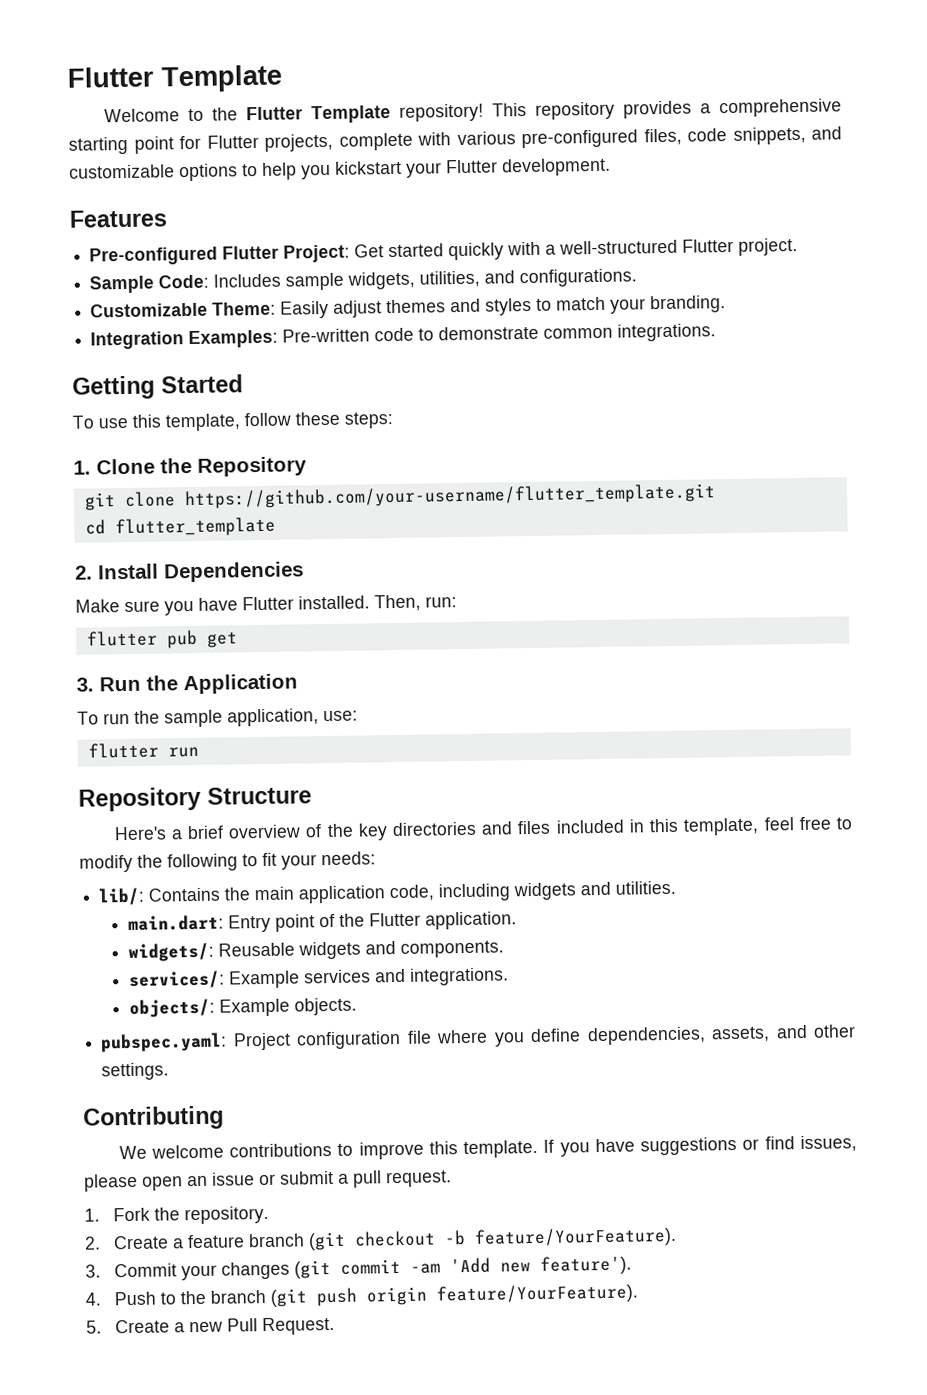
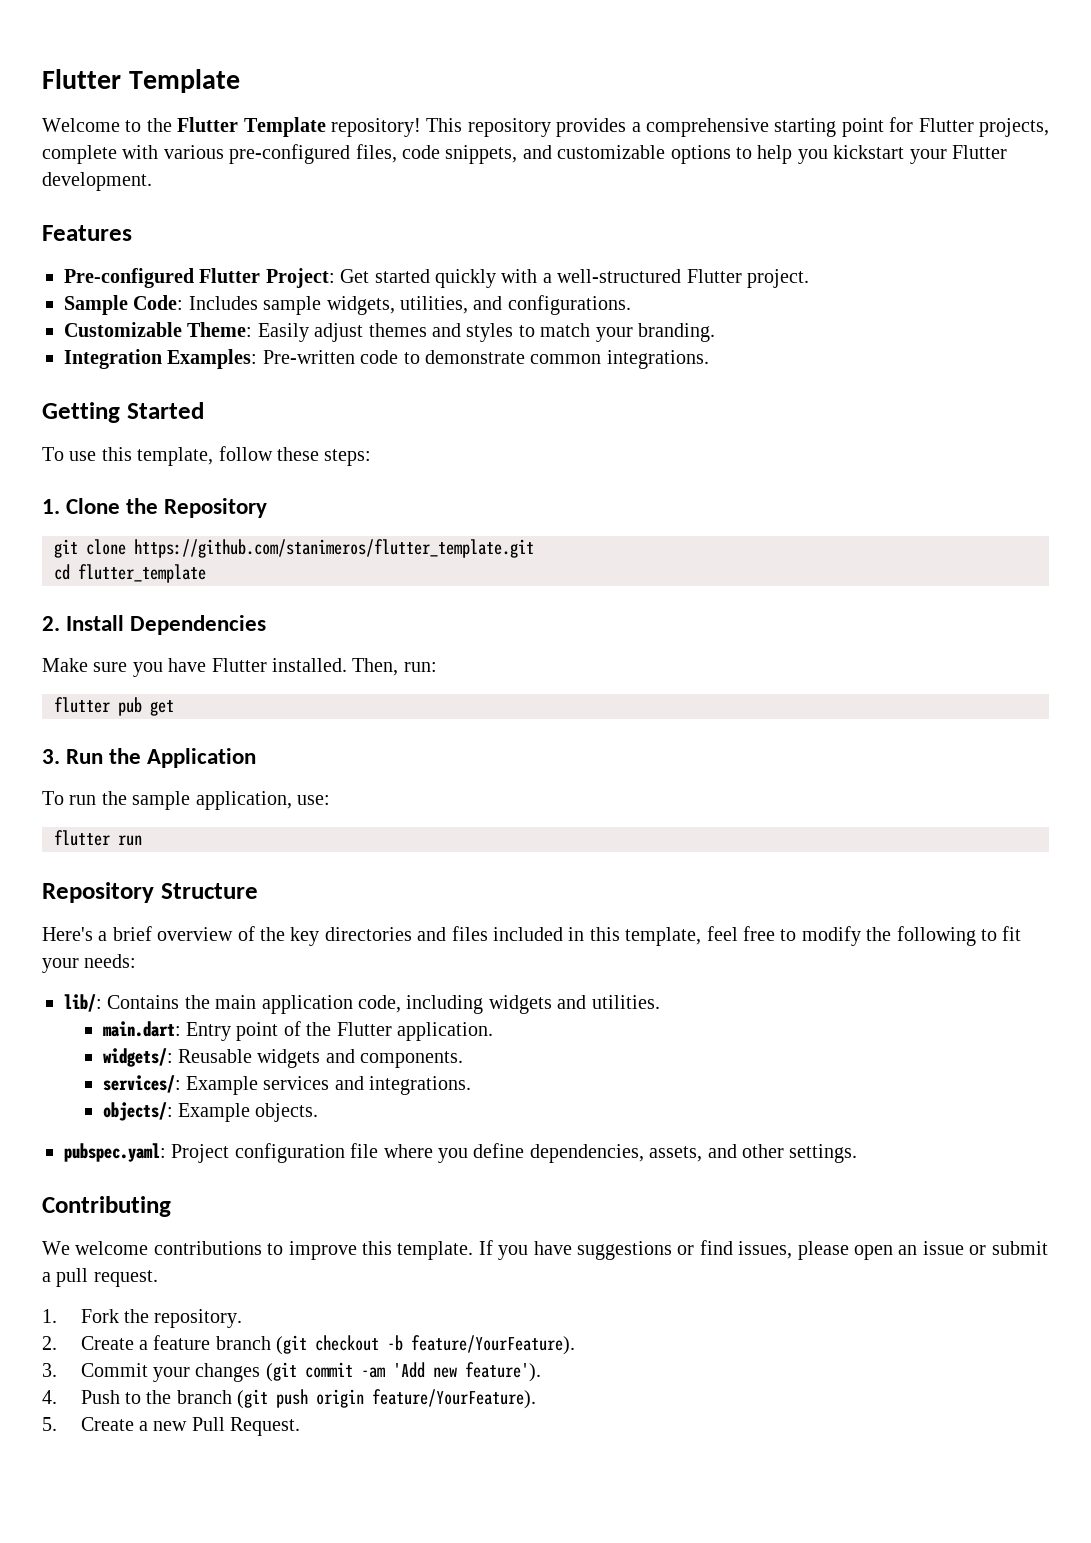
[183,483,716,510] https://github.com/your-username/flutter_template.git -> [134,539,534,558] https://github.com/stanimeros/flutter_template.git

